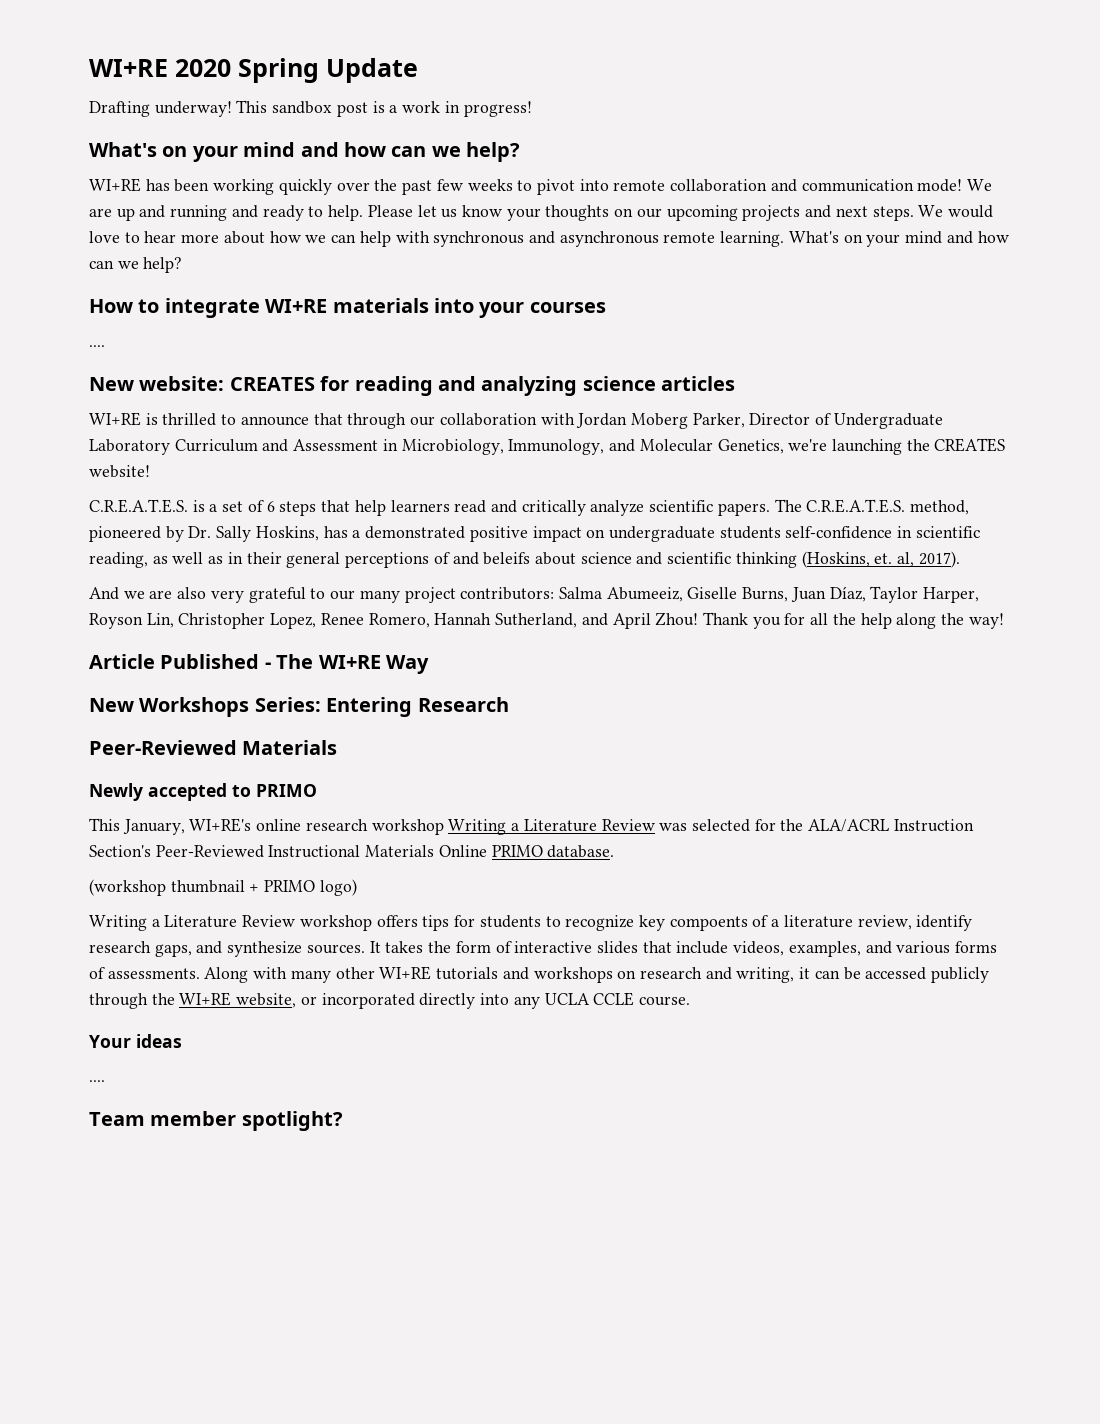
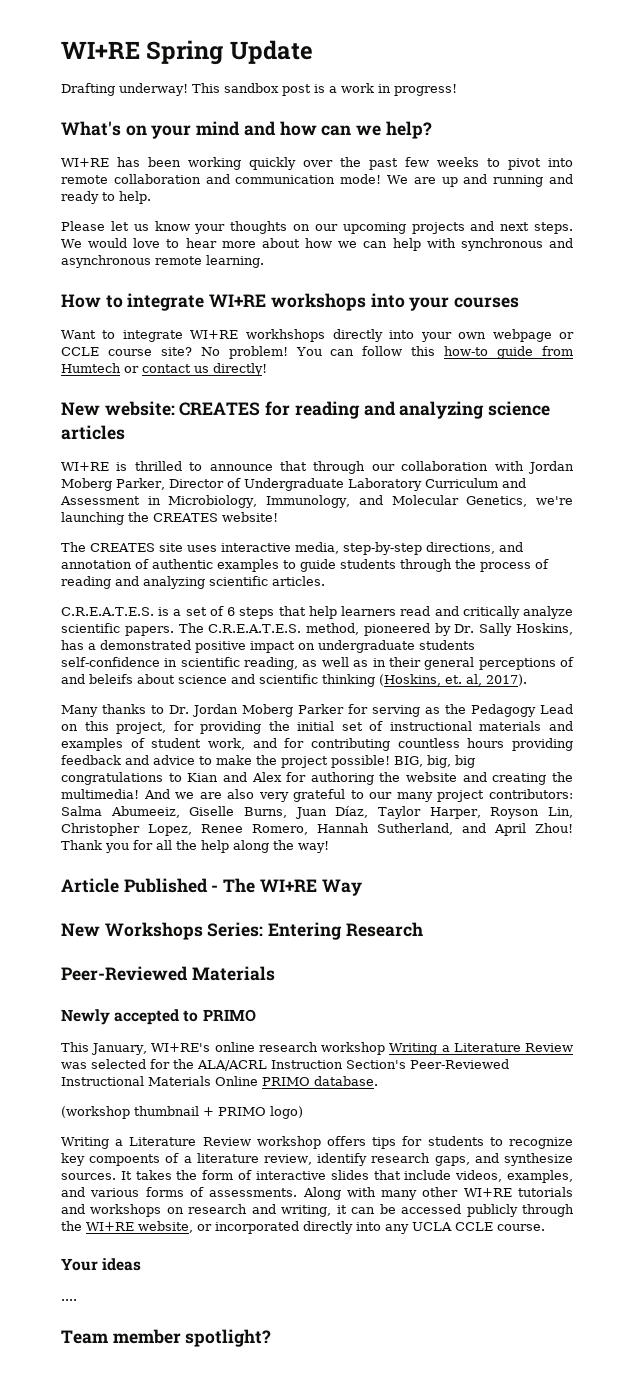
[89,59,231,77] WI+RE 2020 -> [61,41,140,59] WI+RE
(364, 213) none -> (151, 197) //
[788,231,1009,247] [89,257,183,273] What's on your mind and how can we help? -> (264, 261) none
[332,298,429,313] materials -> [270,293,366,311] workshops
[89,345,105,347] .... -> [61,329,574,342] [61,346,574,359] [61,363,267,376] Want to integrate WI+RE workhshops directly into your own webpage or CCLE course site? No problem! You can follow this how-to guide from Humtech or contact us directly!
(150, 471) none -> [61,542,523,555] [61,559,549,572] [61,576,325,589] // The CREATES site uses interactive media, step-by-step directions, and annotation of authentic examples to guide students through the process of reading and analyzing scientific articles.
(960, 559) none -> [61,704,573,717] [61,721,573,734] [61,738,573,751] [61,755,475,768] [61,772,573,785] [61,789,139,799] Many thanks to Dr. Jordan Moberg Parker for serving as the Pedagogy Lead on this project, for providing the initial set of instructional materials and examples of student work, and for contributing countless hours providing feedback and advice to make the project possible! BIG, big, big congratulations to Kian and Alex for authoring the website and creating the multimedia!

